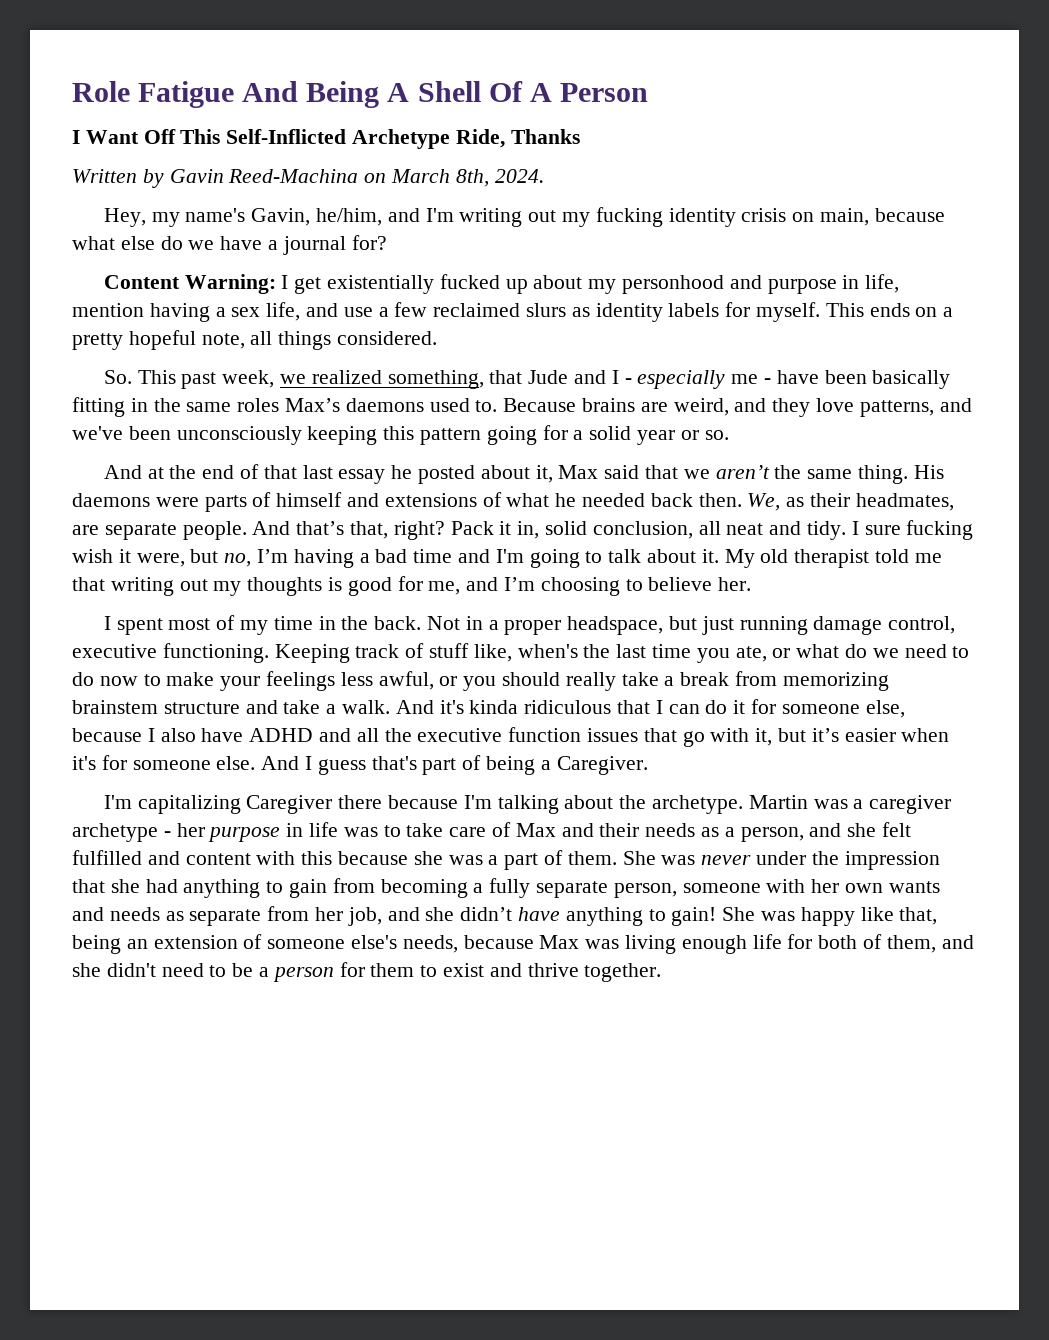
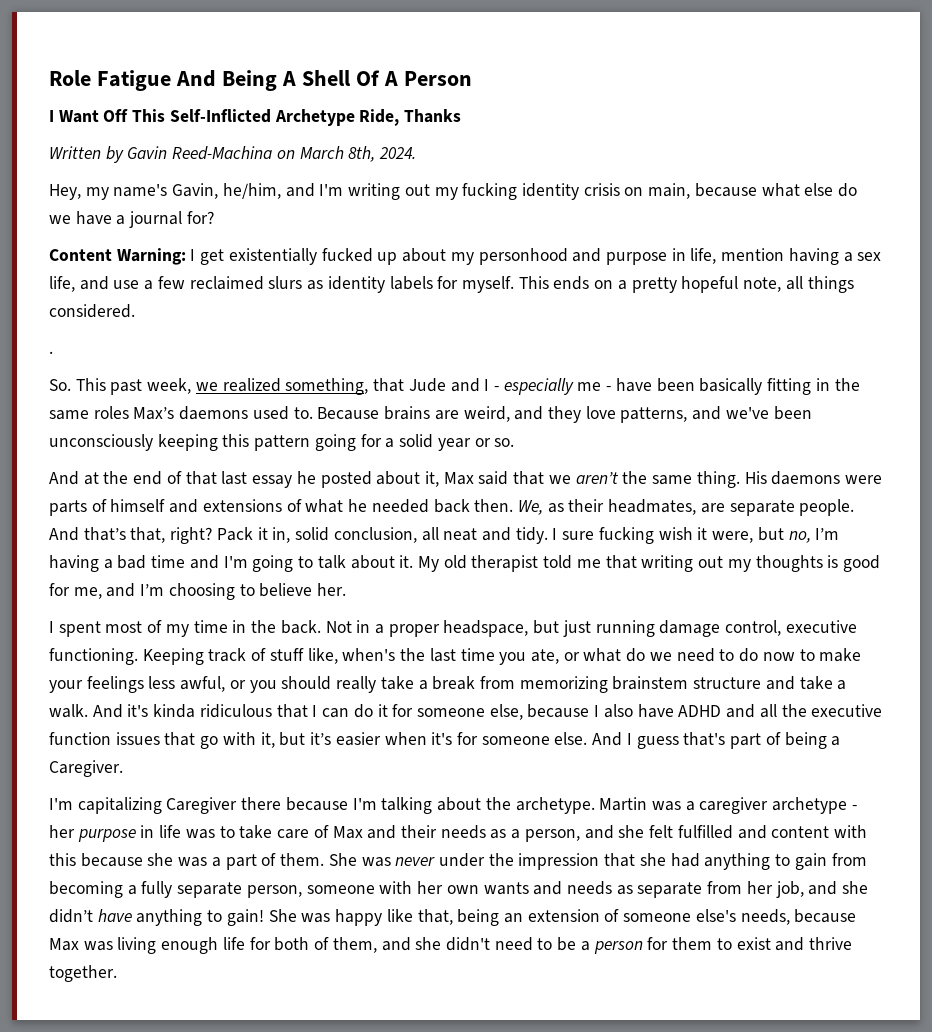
(438, 338) none -> [49,351,53,354] // .

